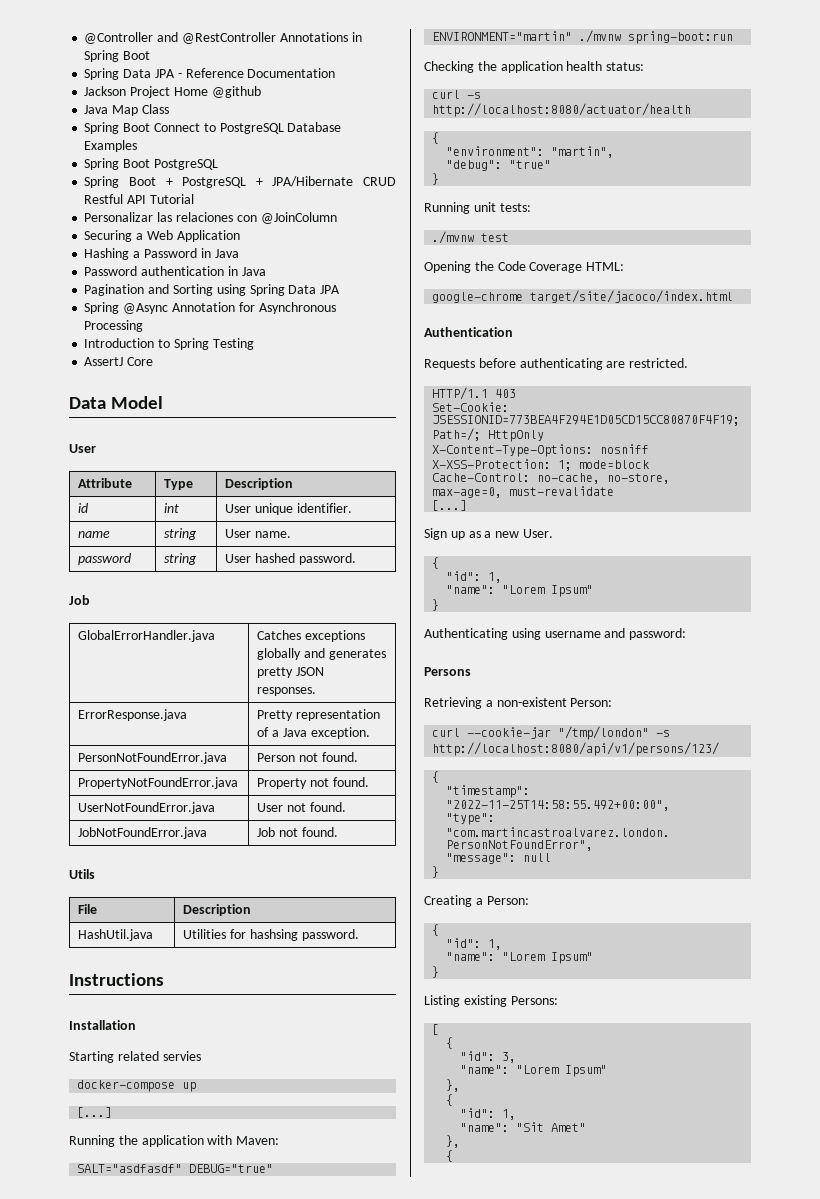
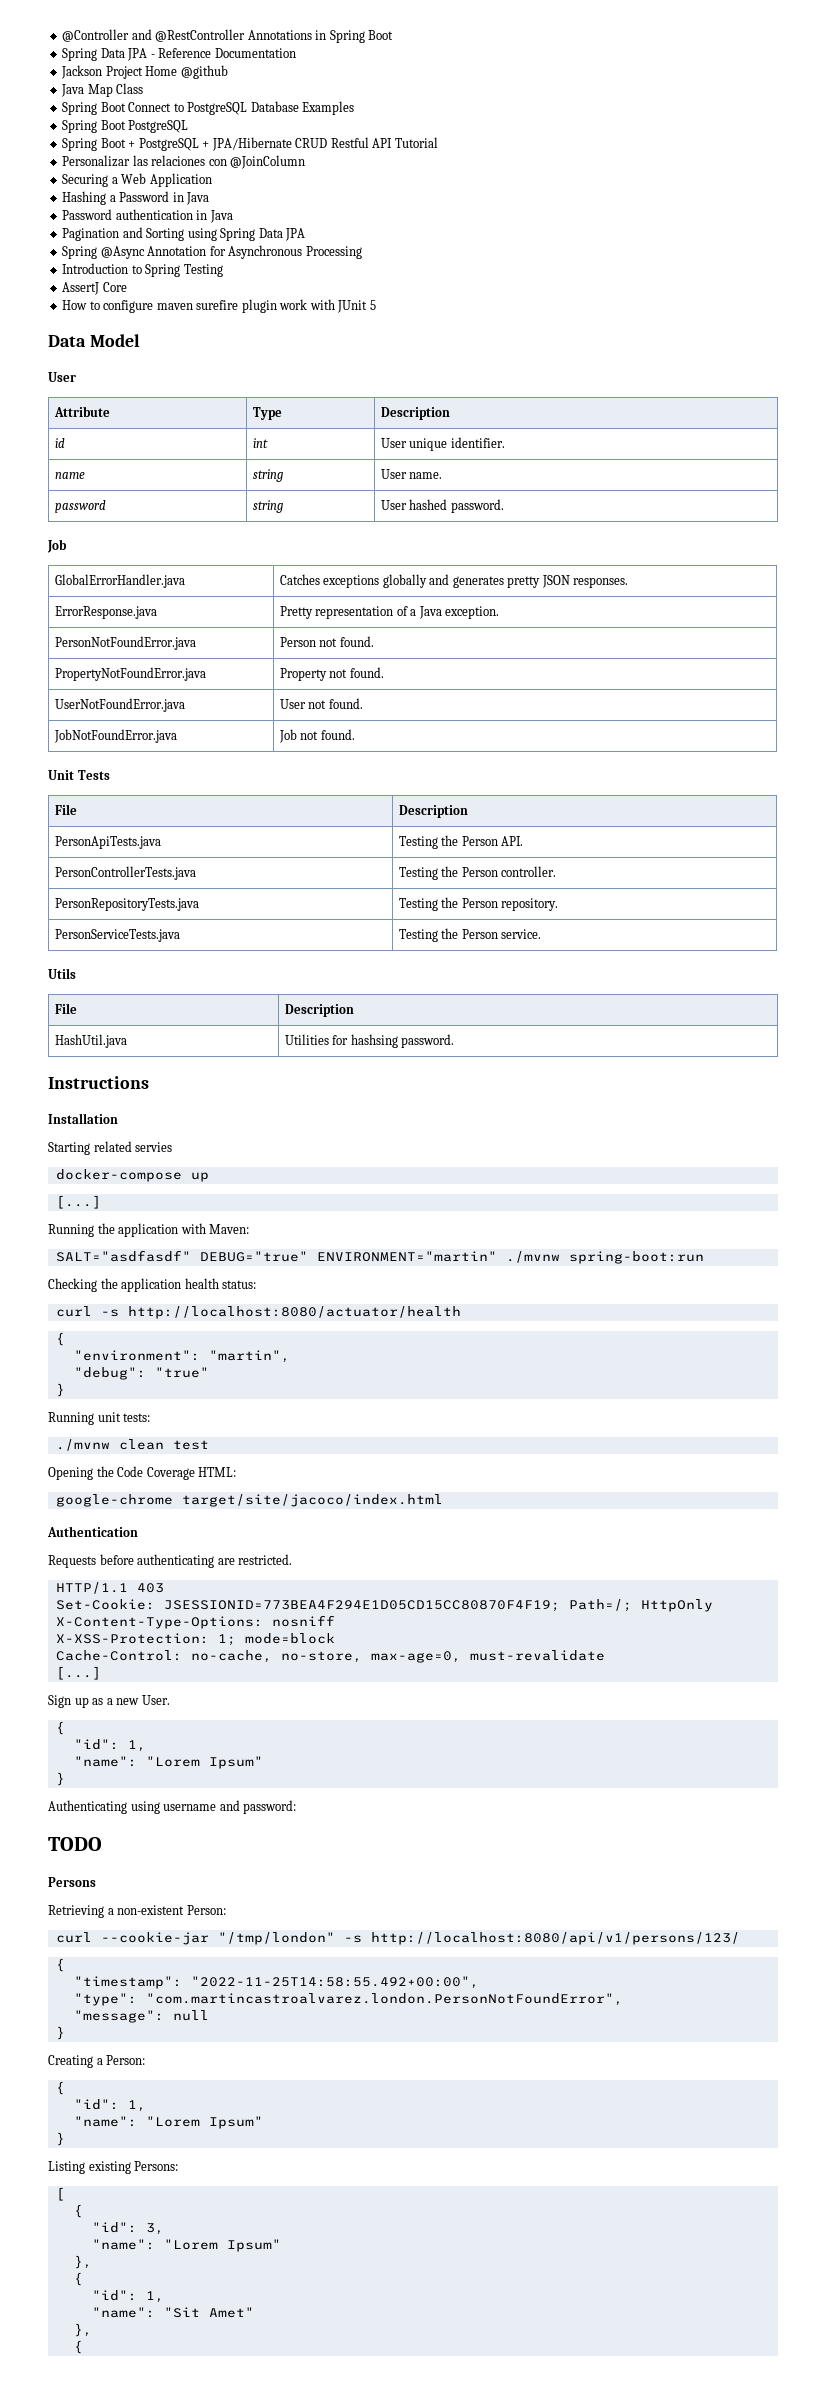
(154, 361) none -> [62,299,376,313] // How to configure maven surefire plugin work with JUnit 5
(338, 832) none -> [48,770,110,780] [54,804,77,815] [398,805,468,818] [54,836,161,849] [398,835,524,849] [54,866,196,880] [398,866,557,880] [54,898,199,911] [398,897,559,911] [54,929,180,942] [398,928,542,942] // Unit Tests // File | Description // PersonApiTests.java | Testing the Person API. // PersonControllerTests.java | Testing the Person controller. // PersonRepositoryTests.java | Testing the Person repository. // PersonServiceTests.java | Testing the Person service.
(475, 237) none -> [118,1439,164,1450] clean
(687, 634) none -> [48,1837,102,1851] // TODO

